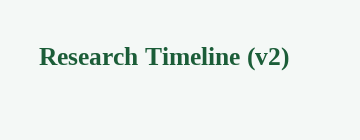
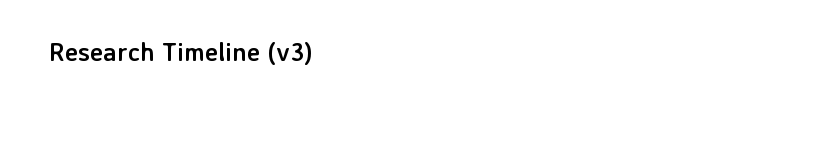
[246,47,289,71] (v2) -> [267,42,313,65] (v3)

